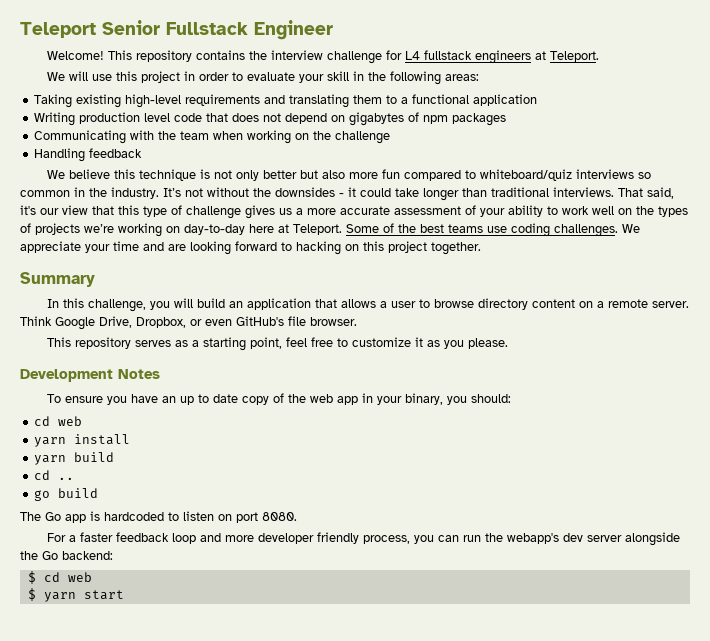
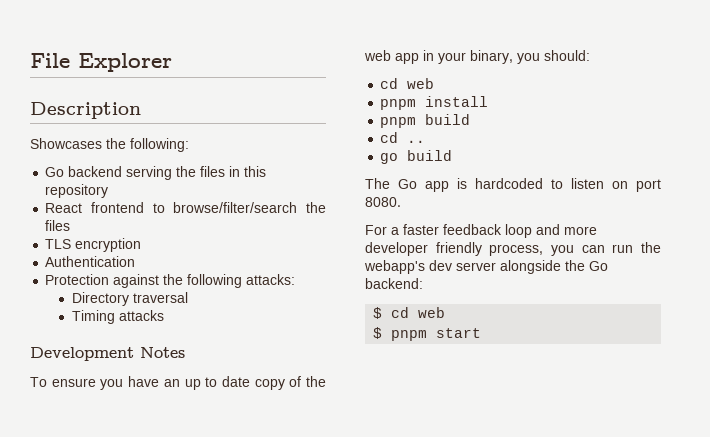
[20,20,333,40] [46,50,599,64] [46,71,479,85] [34,94,538,108] [34,112,507,126] [34,130,391,144] [34,148,143,162] [46,169,651,181] [20,187,674,201] [20,205,688,219] [20,223,640,237] [20,241,481,255] [20,272,95,287] [46,298,689,312] [20,316,357,330] [46,337,508,351] Teleport Senior Fullstack Engineer // Welcome! This repository contains the interview challenge for L4 fullstack engineers at Teleport. // We will use this project in order to evaluate your skill in the following areas: // Taking existing high-level requirements and translating them to a functional application // Writing production level code that does not depend on gigabytes of npm packages // Communicating with the team when working on the challenge // Handling feedback // We believe this technique is not only better but also more fun compared to whiteboard/quiz interviews so common in the industry. It’s not without the downsides - it could take longer than traditional interviews. That said, it's our view that this type of challenge gives us a more accurate assessment of your ability to work well on the types of projects we’re working on day-to-day here at Teleport. Some of the best teams use coding challenges. We appreciate your time and are looking forward to hacking on this project together. // Summary // In this challenge, you will build an application that allows a user to browse directory content on a remote server. Think Google Drive, Dropbox, or even GitHub's file browser. // This repository serves as a starting point, feel free to customize it as you please. -> [30,53,172,72] [30,102,141,119] [30,138,189,152] [45,166,267,180] [45,184,109,198] [45,202,326,213] [45,220,71,231] [45,238,142,252] [45,256,136,267] [45,274,296,288] [71,292,188,306] [71,310,164,324] File Explorer // Description // Showcases the following: // Go backend serving the files in this repository // React frontend to browse/filter/search the files // TLS encryption // Authentication // Protection against the following attacks: // Directory traversal // Timing attacks
[34,437,67,447] yarn -> [380,99,417,110] pnpm
[34,455,67,465] yarn -> [380,117,417,128] pnpm
[43,592,76,602] yarn -> [391,330,428,341] pnpm

